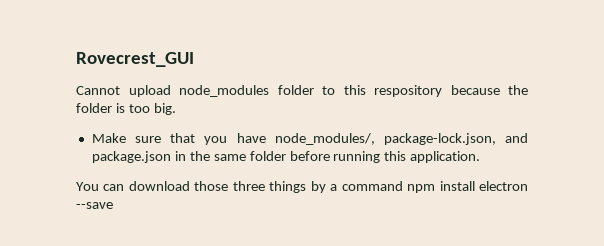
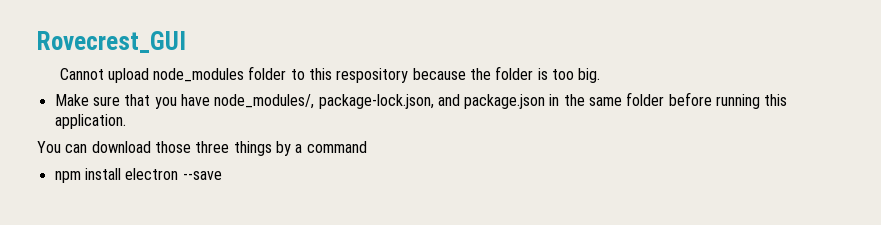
(403, 186) none -> (367, 147) //

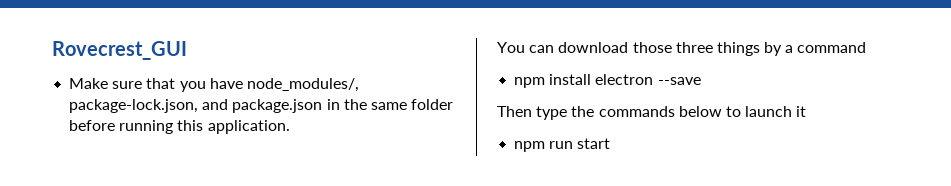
[59,66,601,83] // Cannot upload node_modules folder to this respository because the folder is too big. -> (187, 50) none
(222, 175) none -> [497,106,807,120] [514,138,611,152] // Then type the commands below to launch it // npm run start

